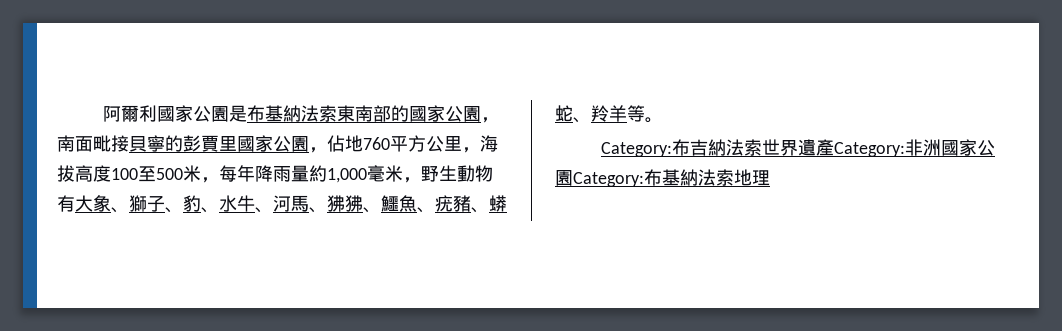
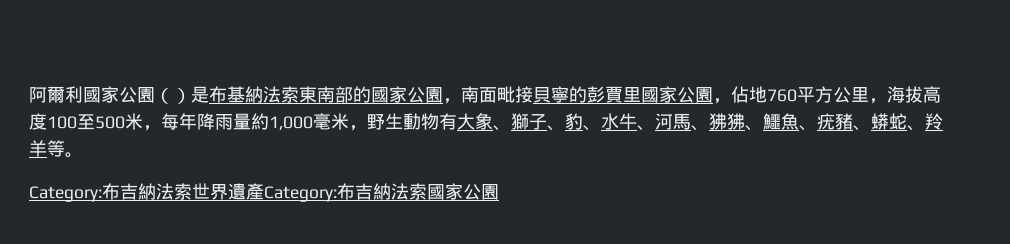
(229, 114) none -> [155,88,191,104] （）
[904,139,995,156] [555,169,770,187] 非洲國家公園Category:布基納法索地理 -> [337,183,499,200] 布吉納法索國家公園

